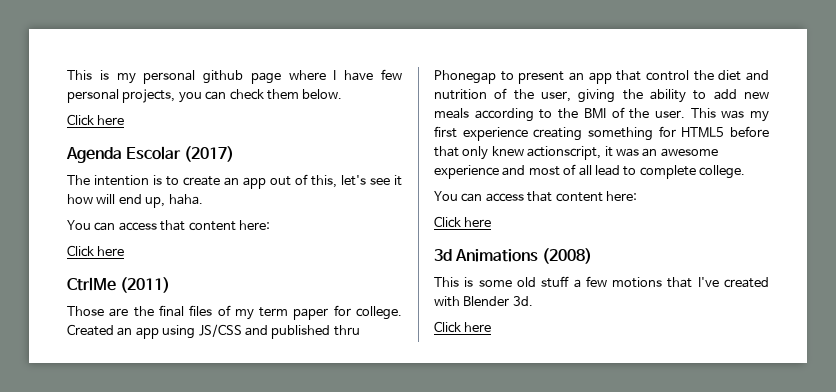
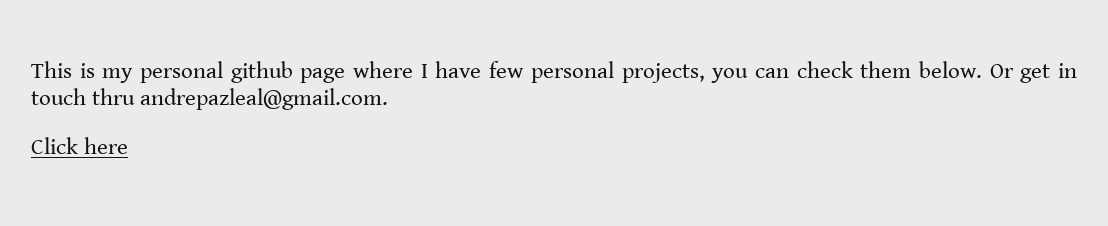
[67,114,125,126] [66,146,235,163] [67,174,402,189] [67,194,203,208] [67,220,270,231] [67,245,125,257] [67,277,171,293] [67,305,403,320] [67,324,360,339] [434,70,769,84] [434,88,769,103] [434,107,769,122] [434,126,769,141] [434,146,718,160] [434,164,745,179] [434,191,637,202] [434,216,492,228] [434,248,593,264] [434,276,769,288] [434,296,533,307] // Click here // Agenda Escolar (2017) // The intention is to create an app out of this, let's see it how will end up, haha. // You can access that content here: // Click here // CtrlMe (2011) // Those are the final files of my term paper for college. Created an app using JS/CSS and published thru Phonegap to present an app that control the diet and nutrition of the user, giving the ability to add new meals according to the BMI of the user. This was my first experience creating something for HTML5 before that only knew actionscript, it was an awesome experience and most of all lead to complete college. // You can access that content here: // Click here // 3d Animations (2008) // This is some old stuff a few motions that I've created with Blender 3d. -> [989,63,1078,83] [31,88,389,110] Or get in touch thru andrepazleal@gmail.com.

